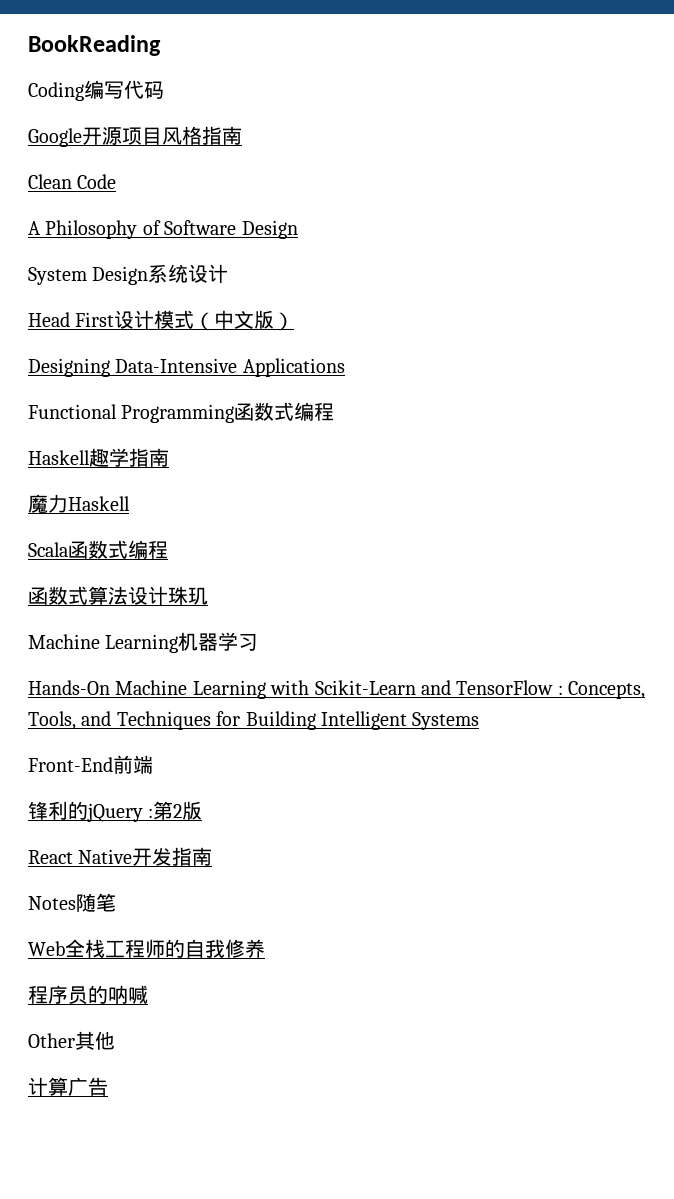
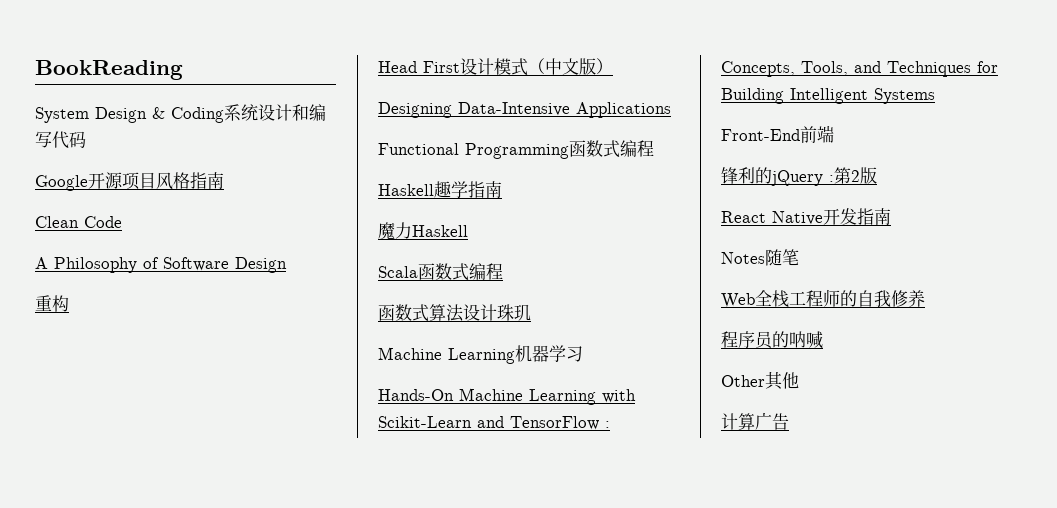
[28,82,84,101] Coding -> [35,104,309,123] System Design & Coding系统设计和
[28,264,229,285] System Design系统设计 -> [35,295,69,312] 重构

